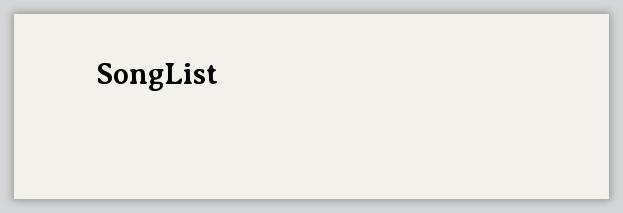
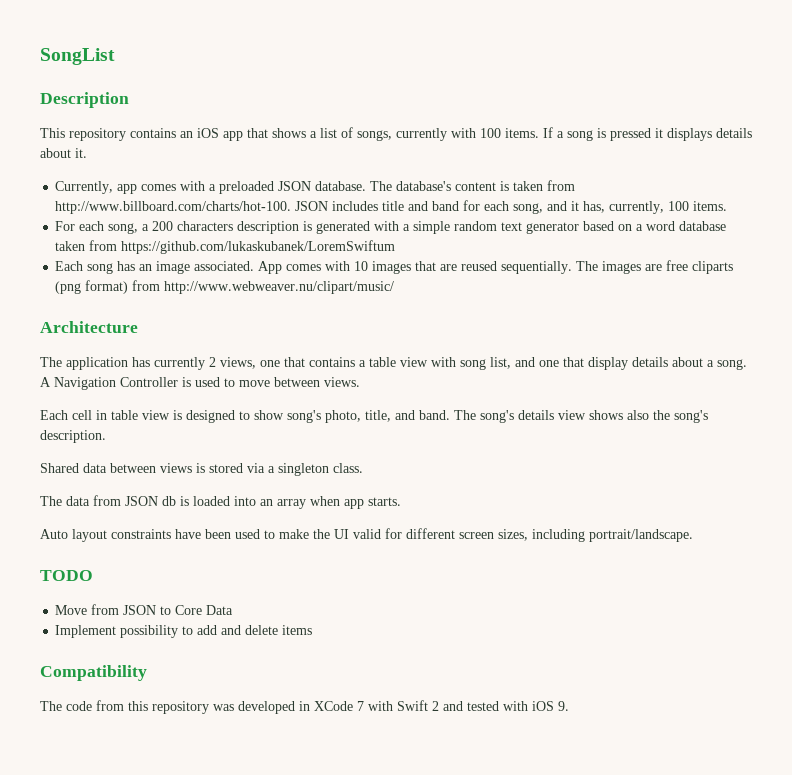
(218, 77) none -> [40,92,129,108] [40,127,752,141] [40,148,87,158] [55,180,576,194] [55,200,728,214] [55,221,727,234] [55,240,396,254] [55,260,734,274] [55,280,395,294] [40,321,138,333] [40,357,747,370] [40,377,360,390] [40,410,708,423] [40,430,106,443] [40,463,363,476] [40,495,401,509] [40,528,693,542] [40,570,93,581] [55,604,234,615] [55,625,313,638] [40,665,147,681] [40,700,569,714] // Description // This repository contains an iOS app that shows a list of songs, currently with 100 items. If a song is pressed it displays details about it. // Currently, app comes with a preloaded JSON database. The database's content is taken from http://www.billboard.com/charts/hot-100. JSON includes title and band for each song, and it has, currently, 100 items. // For each song, a 200 characters description is generated with a simple random text generator based on a word database taken from https://github.com/lukaskubanek/LoremSwiftum // Each song has an image associated. App comes with 10 images that are reused sequentially. The images are free cliparts (png format) from http://www.webweaver.nu/clipart/music/ // Architecture // The application has currently 2 views, one that contains a table view with song list, and one that display details about a song. A Navigation Controller is used to move between views. // Each cell in table view is designed to show song's photo, title, and band. The song's details view shows also the song's description. // Shared data between views is stored via a singleton class. // The data from JSON db is loaded into an array when app starts. // Auto layout constraints have been used to make the UI valid for different screen sizes, including portrait/landscape. // TODO // Move from JSON to Core Data // Implement possibility to add and delete items // Compatibility // The code from this repository was developed in XCode 7 with Swift 2 and tested with iOS 9.

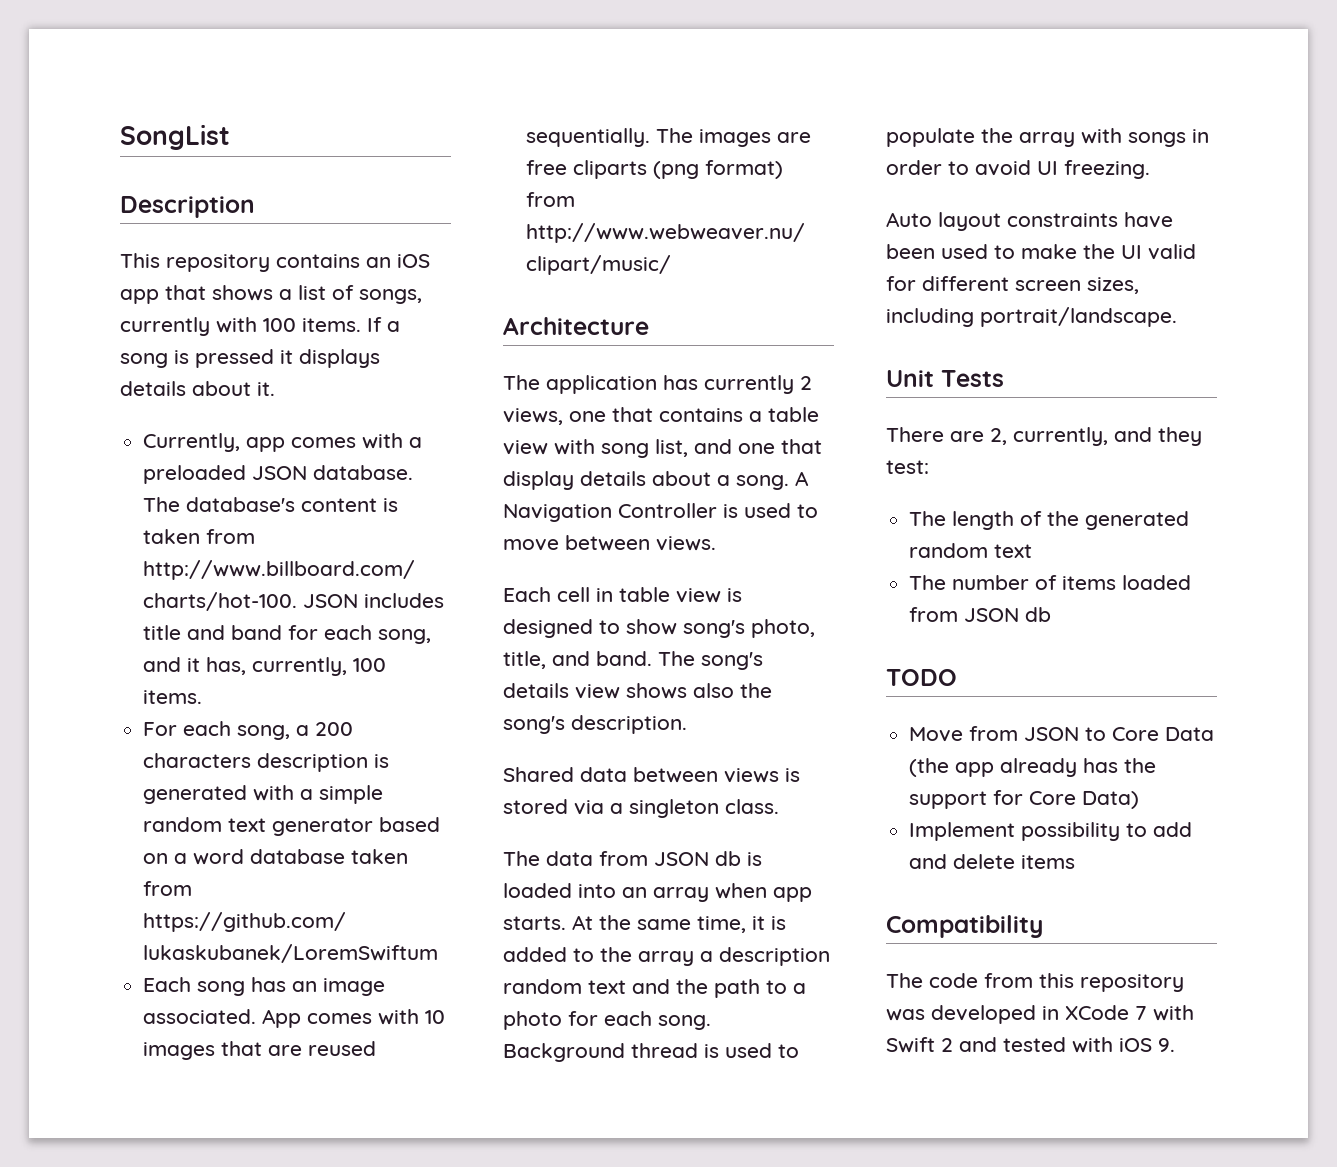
(401, 501) none -> [572,915,786,933] [503,947,830,966] [503,979,806,998] [503,1011,711,1030] [503,1043,799,1062] [886,128,1209,147] [886,160,1150,179] At the same time, it is added to the array a description random text and the path to a photo for each song. Background thread is used to populate the array with songs in order to avoid UI freezing.
(693, 535) none -> [886,370,1004,387] [886,427,1202,446] [886,460,929,474] [909,511,1190,530] [909,543,1033,558] [909,575,1192,590] [909,607,1052,622] // Unit Tests // There are 2, currently, and they test: // The length of the generated random text // The number of items loaded from JSON db
(234, 610) none -> [909,758,1157,777] [909,790,1140,809] (the app already has the support for Core Data)

